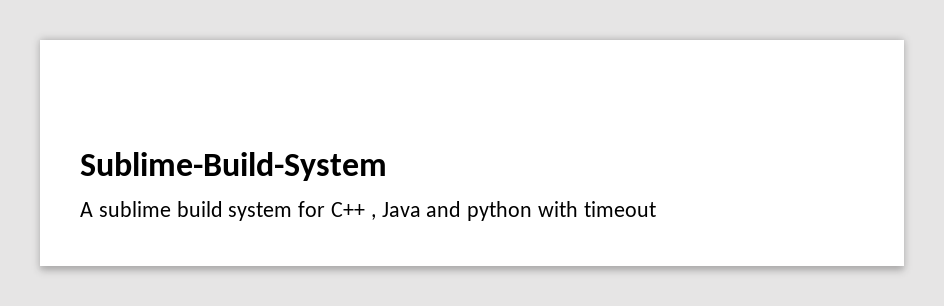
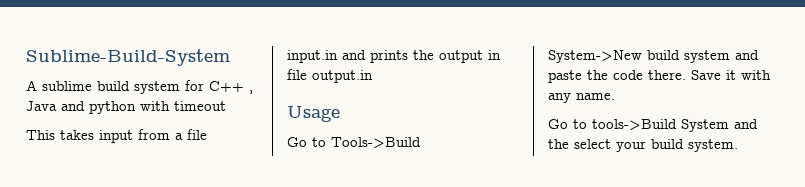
(656, 209) none -> [26,129,207,143] [287,50,501,63] [287,69,373,83] [287,106,340,122] [287,137,421,148] [548,50,759,63] [548,70,771,83] [548,93,615,103] [548,119,758,132] [548,139,738,152] // This takes input from a file input.in and prints the output in file output.in // Usage // Go to Tools->Build System->New build system and paste the code there. Save it with any name. // Go to tools->Build System and the select your build system.

